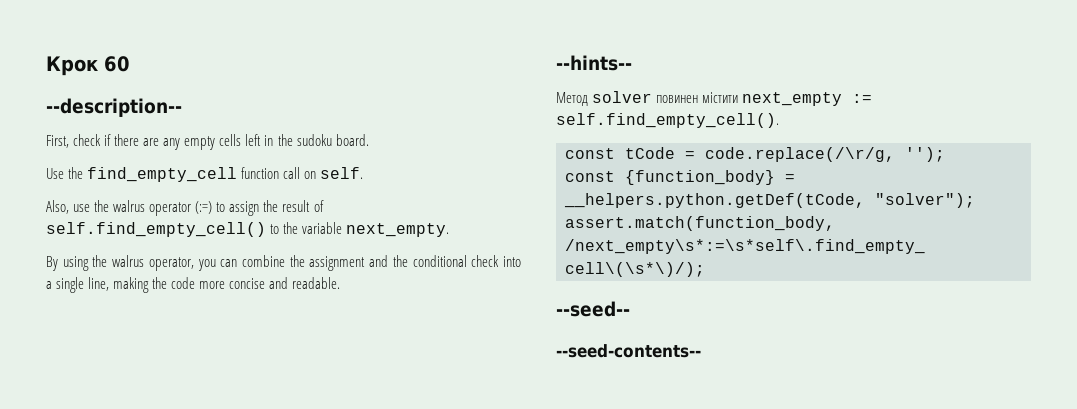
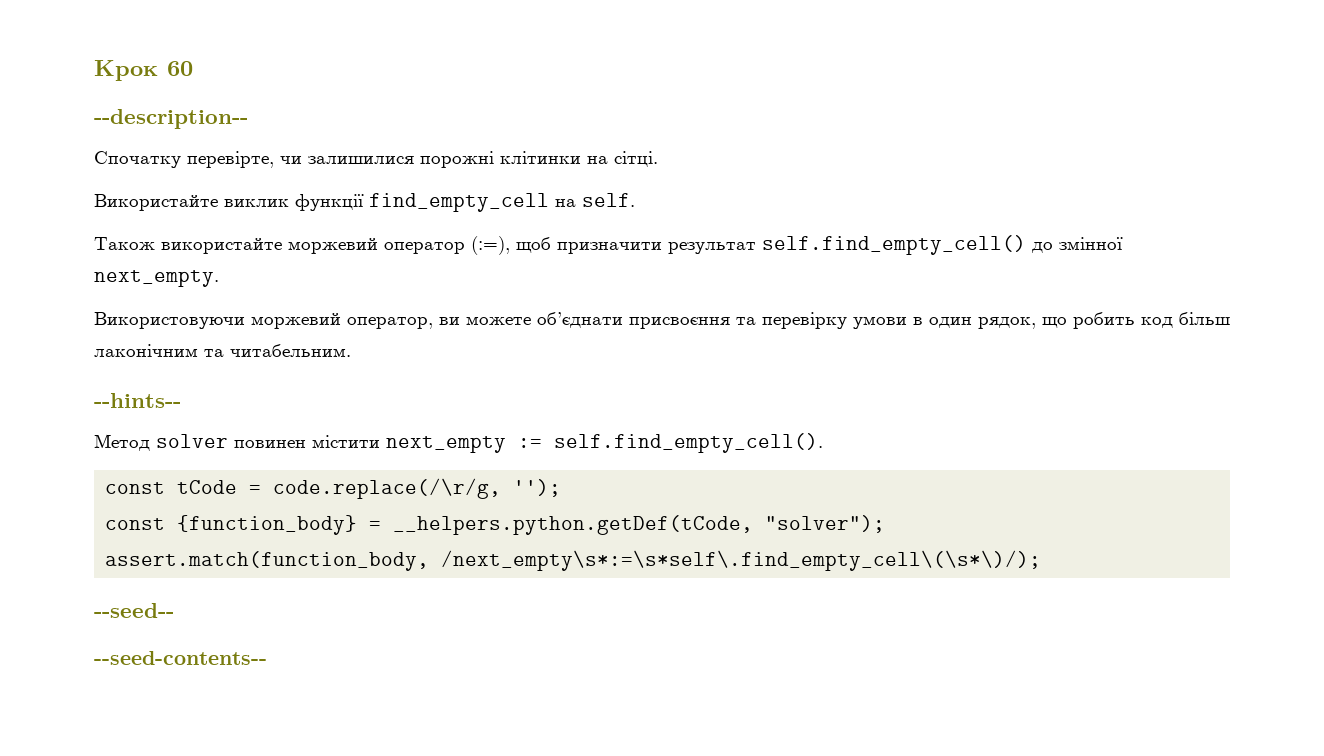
[46,134,369,150] [46,167,364,182] [46,200,324,216] [46,222,450,237] [46,255,522,271] [46,277,341,293] First, check if there are any empty cells left in the sudoku board. // Use the find_empty_cell function call on self. // Also, use the walrus operator (:=) to assign the result of self.find_empty_cell() to the variable next_empty. // By using the walrus operator, you can combine the assignment and the conditional check into a single line, making the code more concise and readable. -> [94,151,658,168] [94,193,635,212] [94,235,1123,255] [94,270,219,287] [94,312,1230,329] [94,344,351,357] Спочатку перевірте, чи залишилися порожні клітинки на сітці. // Використайте виклик функції find_empty_cell на self. // Також використайте моржевий оператор (:=), щоб призначити результат self.find_empty_cell() до змінної next_empty. // Використовуючи моржевий оператор, ви можете об’єднати присвоєння та перевірку умови в один рядок, що робить код більш лаконічним та читабельним.

